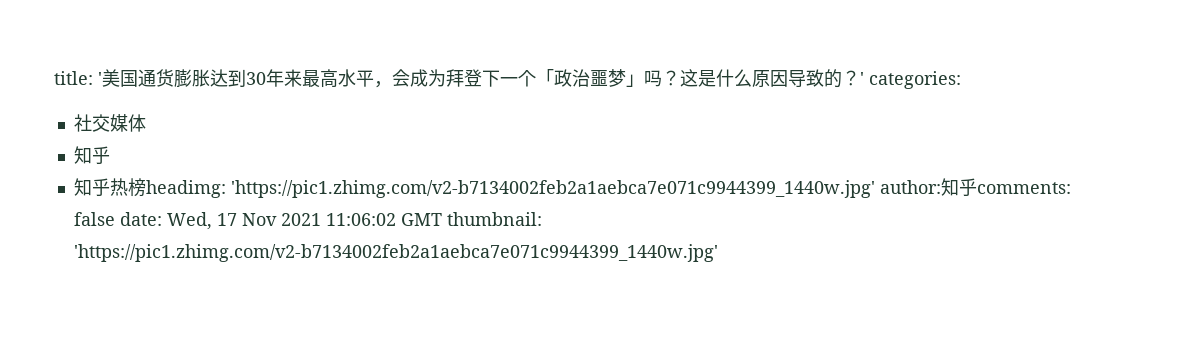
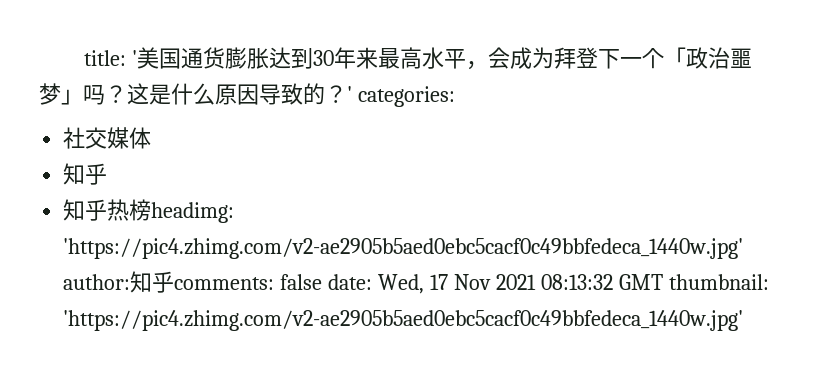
[230,180,875,198] 'https://pic1.zhimg.com/v2-b7134002feb2a1aebca7e071c9944399_1440w.jpg' -> [63,238,744,259] 'https://pic4.zhimg.com/v2-ae2905b5aed0ebc5cacf0c49bbfedeca_1440w.jpg'
[325,213,396,226] 11:06:02 -> [540,274,613,290] 08:13:32
[73,244,718,262] 'https://pic1.zhimg.com/v2-b7134002feb2a1aebca7e071c9944399_1440w.jpg' -> [63,310,744,331] 'https://pic4.zhimg.com/v2-ae2905b5aed0ebc5cacf0c49bbfedeca_1440w.jpg'

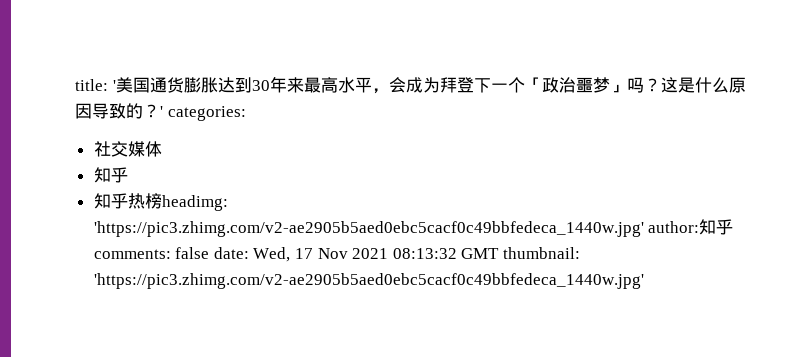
[63,238,744,259] 'https://pic4.zhimg.com/v2-ae2905b5aed0ebc5cacf0c49bbfedeca_1440w.jpg' -> [93,221,644,237] 'https://pic3.zhimg.com/v2-ae2905b5aed0ebc5cacf0c49bbfedeca_1440w.jpg'
[63,310,744,331] 'https://pic4.zhimg.com/v2-ae2905b5aed0ebc5cacf0c49bbfedeca_1440w.jpg' -> [93,273,644,289] 'https://pic3.zhimg.com/v2-ae2905b5aed0ebc5cacf0c49bbfedeca_1440w.jpg'

